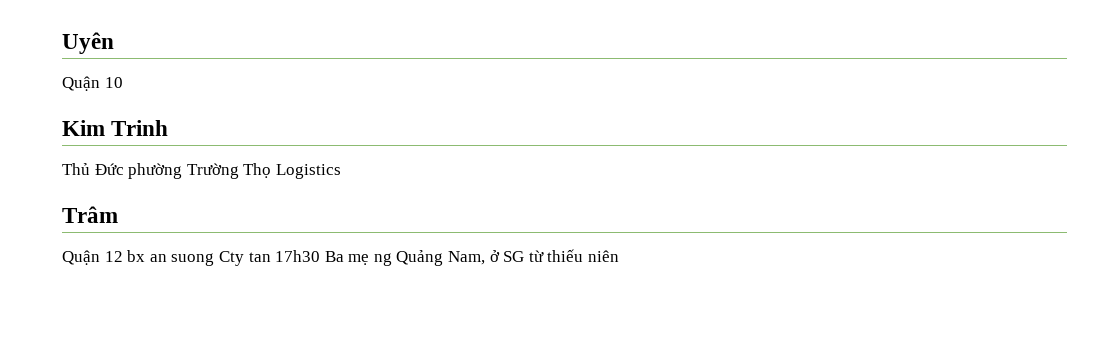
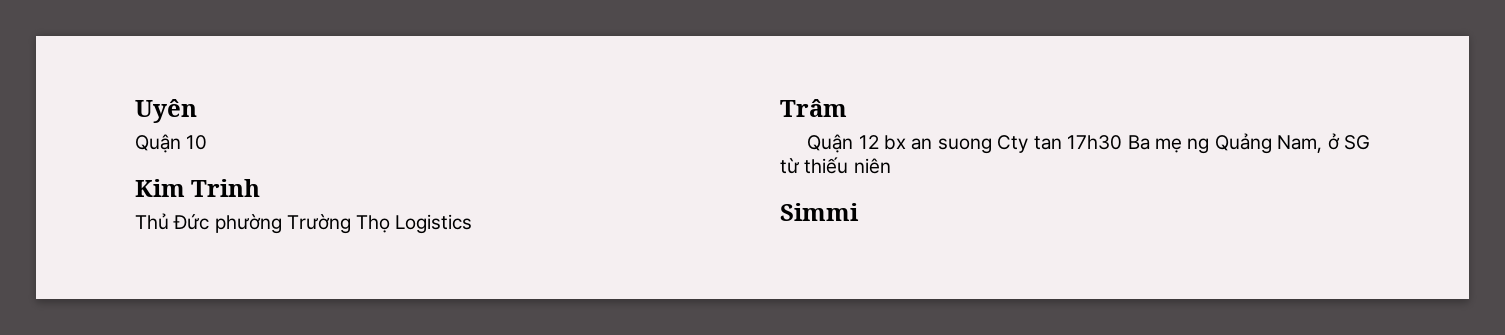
(620, 256) none -> [780,203,859,221] // Simmi

